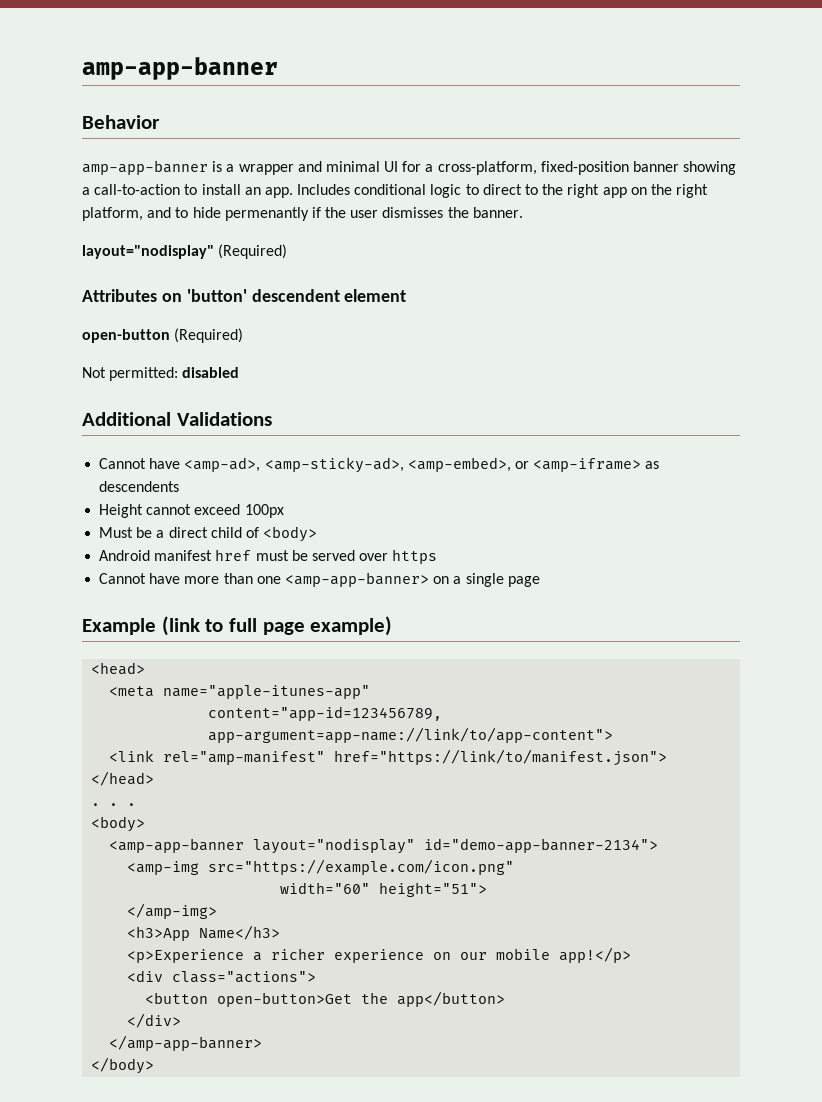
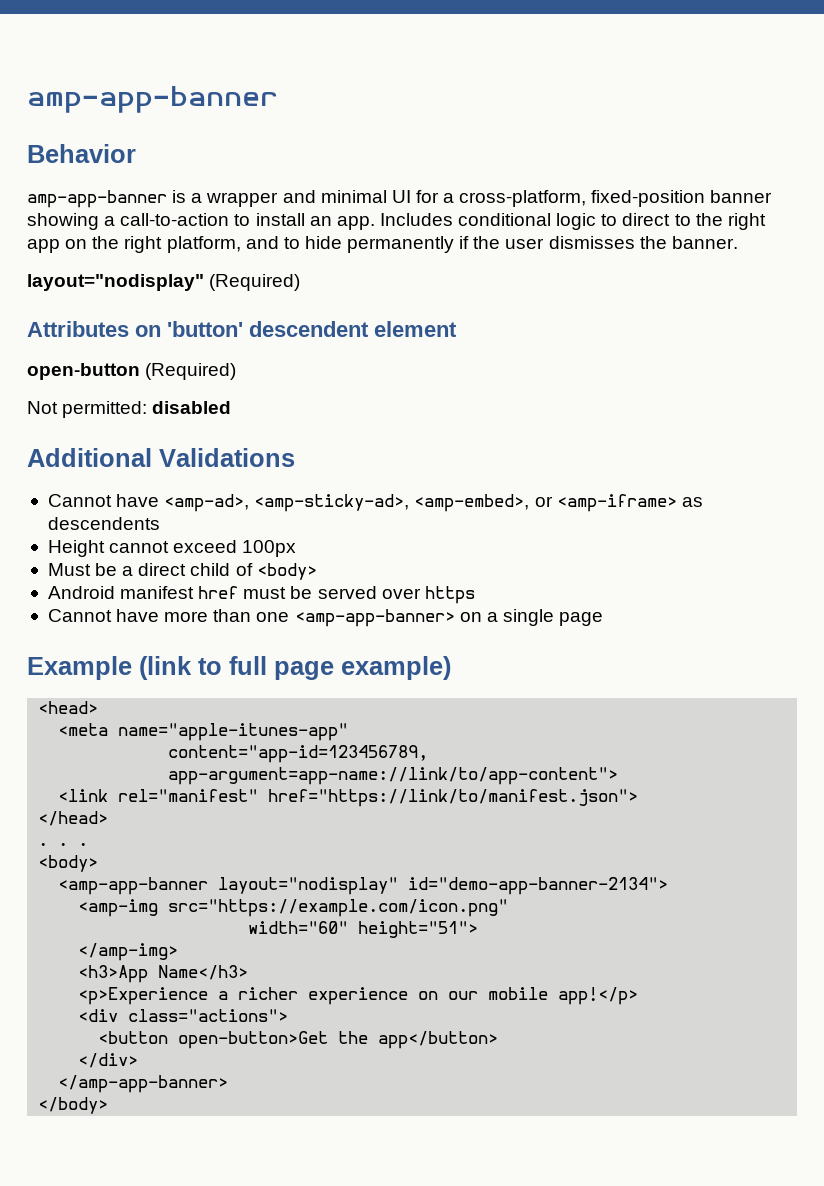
[224,207,309,221] permenantly -> [347,236,455,253] permanently
[163,751,326,765] rel="amp-manifest" -> [118,789,259,802] rel="manifest"

